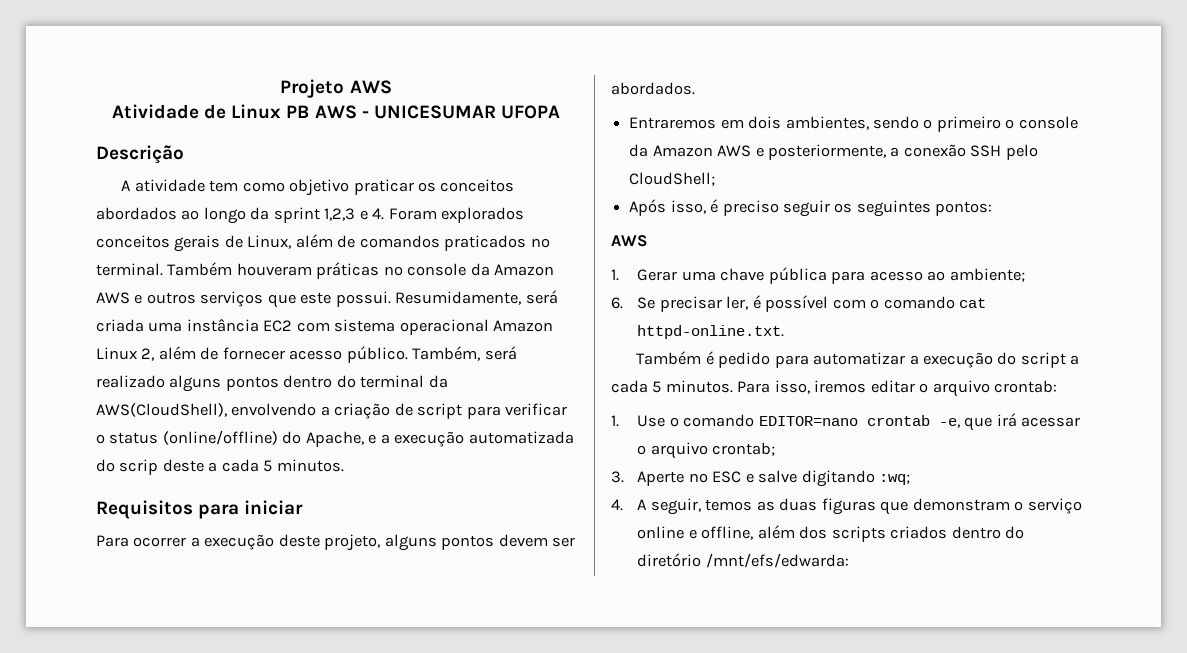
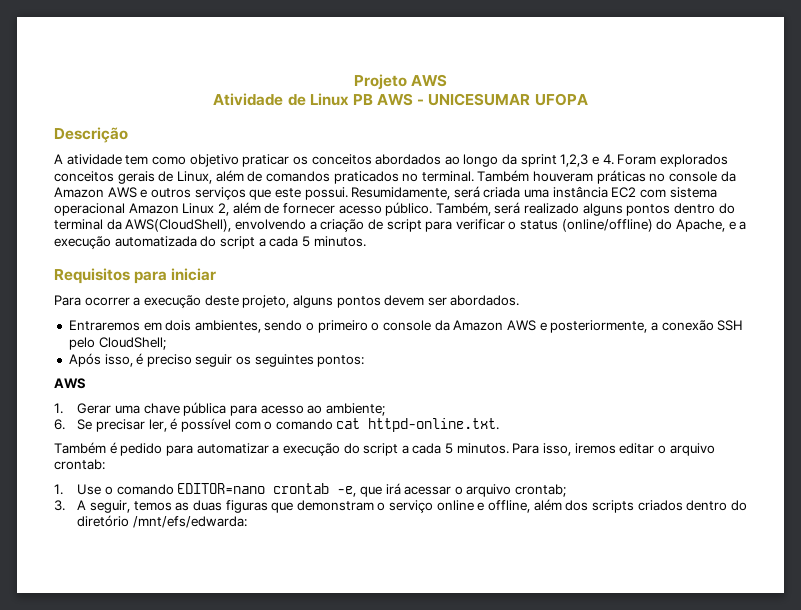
[119,459,204,475] scrip deste -> [219,236,255,249] script
[637,470,911,487] [611,499,623,511] Aperte no ESC e salve digitando :wq; // 4. -> (65, 505) none

